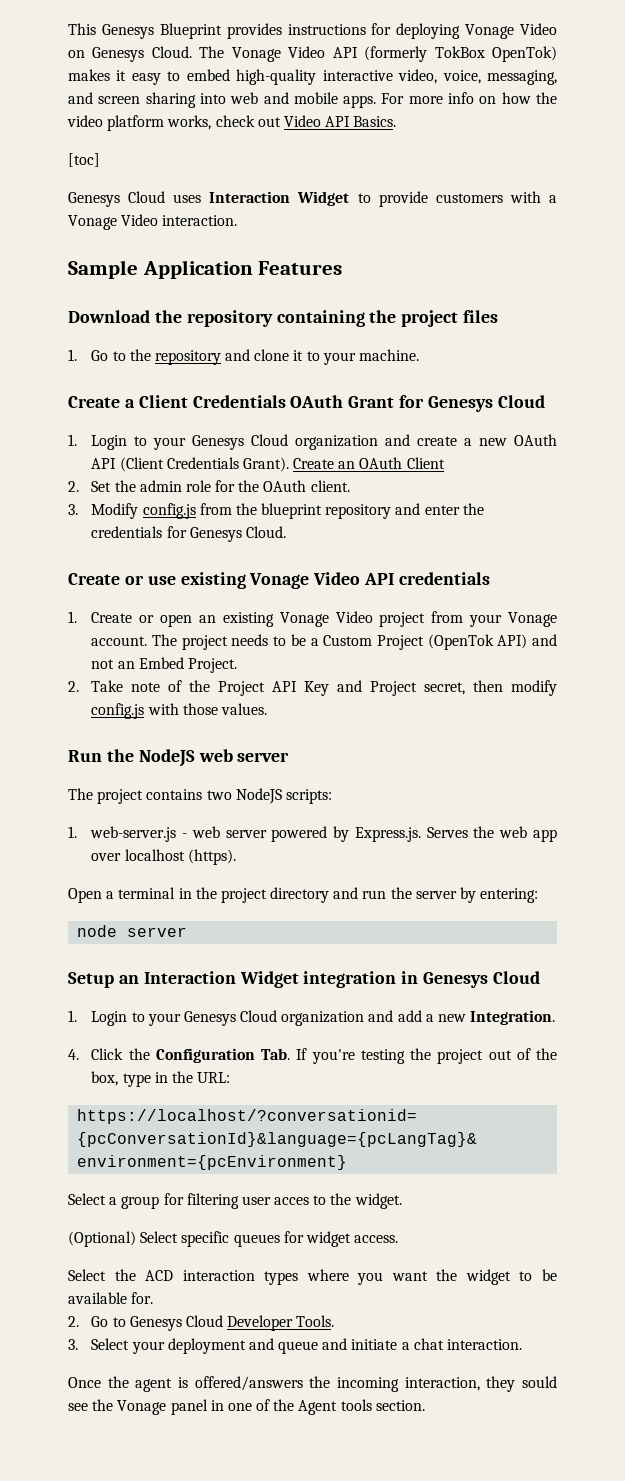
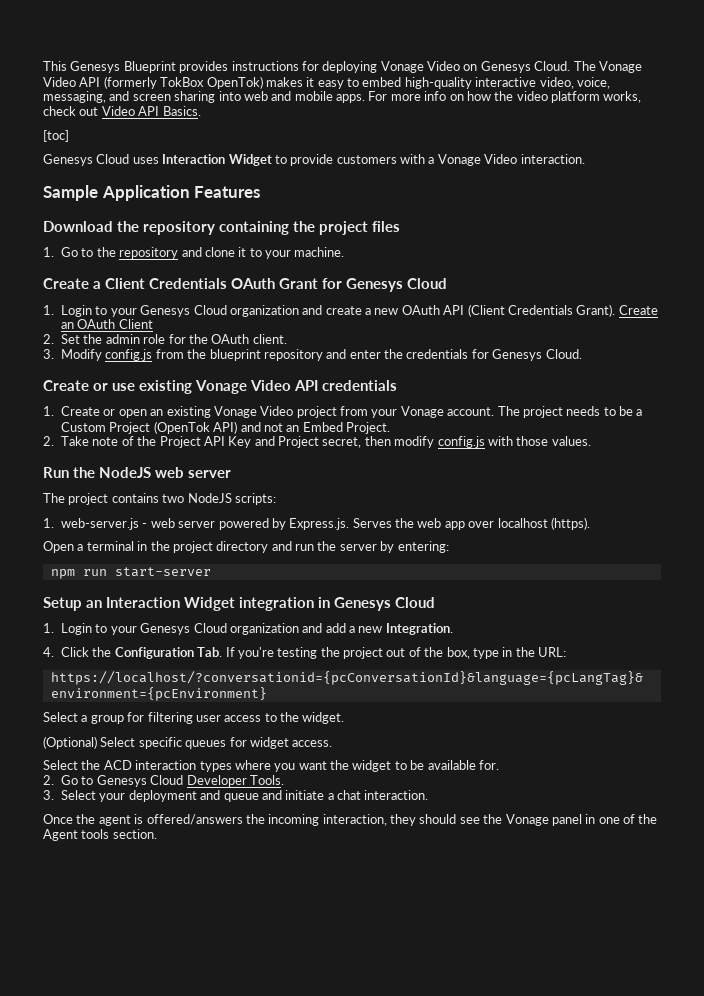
[77,925,188,937] node server -> [50,567,211,579] npm run start-server
[274,1197,310,1205] acces -> [224,715,262,722] access
[522,1376,557,1388] sould -> [419,814,457,824] should

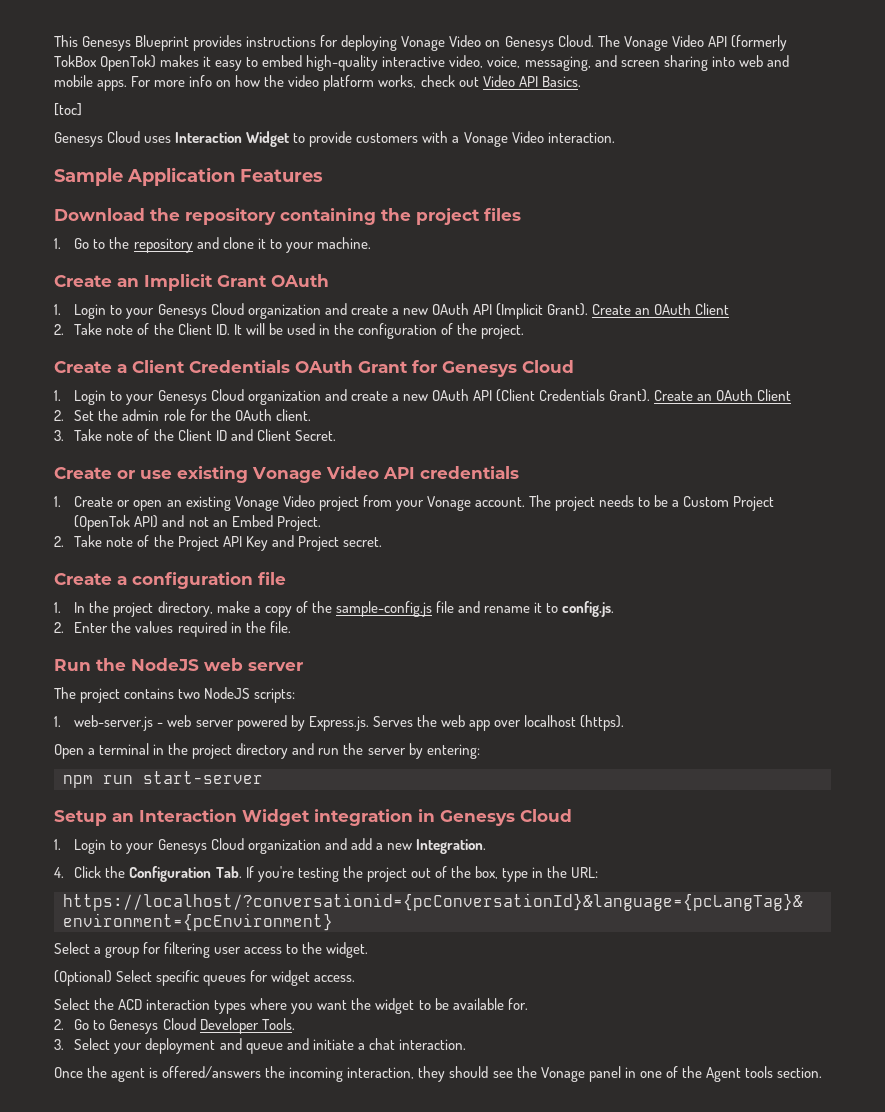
(345, 252) none -> [54,274,329,291] [54,303,730,319] [54,323,525,339] // Create an Implicit Grant OAuth // 1. Login to your Genesys Cloud organization and create a new OAuth API (Implicit Grant). Create an OAuth Client // 2. Take note of the Client ID. It will be used in the configuration of the project.
[61,349,582,361] Modify config.js from the blueprint repository and enter the credentials for Genesys Cloud. -> [74,429,336,441] Take note of the Client ID and Client Secret.
[322,436,591,448] secret, then modify config.js with those values. -> [342,537,382,547] [54,572,286,589] [54,601,615,617] [54,621,291,637] secret. // Create a configuration file // 1. In the project directory, make a copy of the sample-config.js file and rename it to config.js. // 2. Enter the values required in the file.

